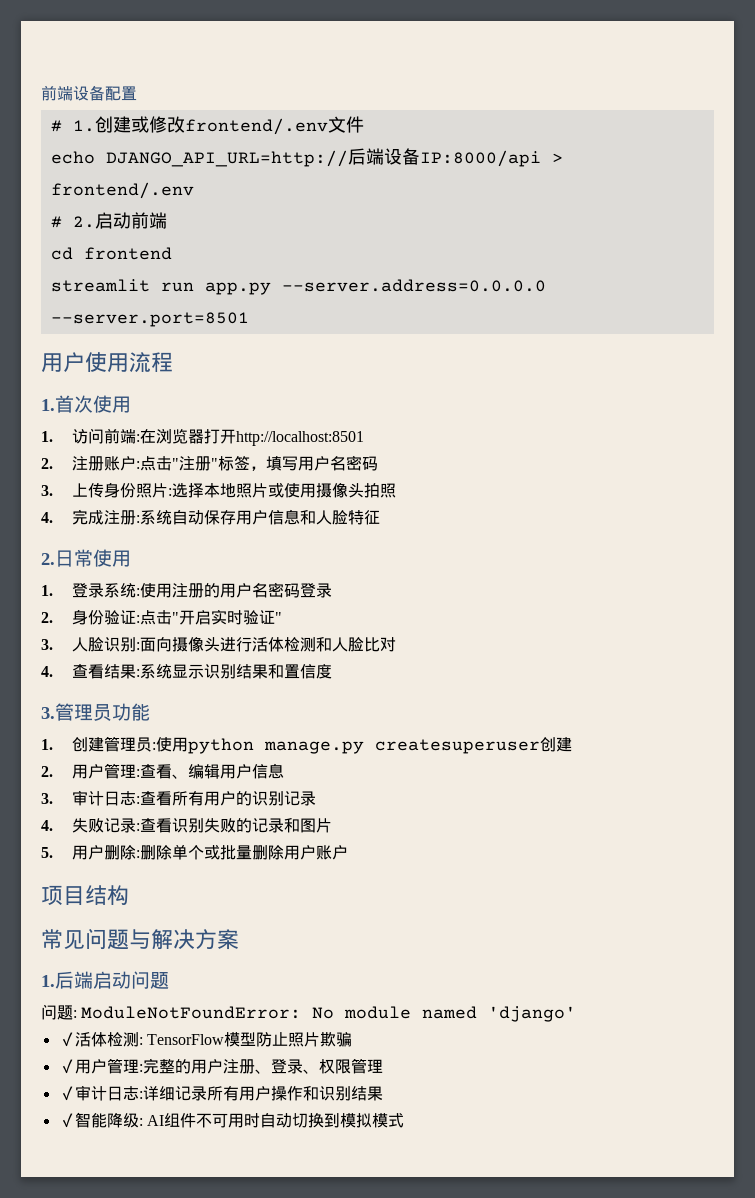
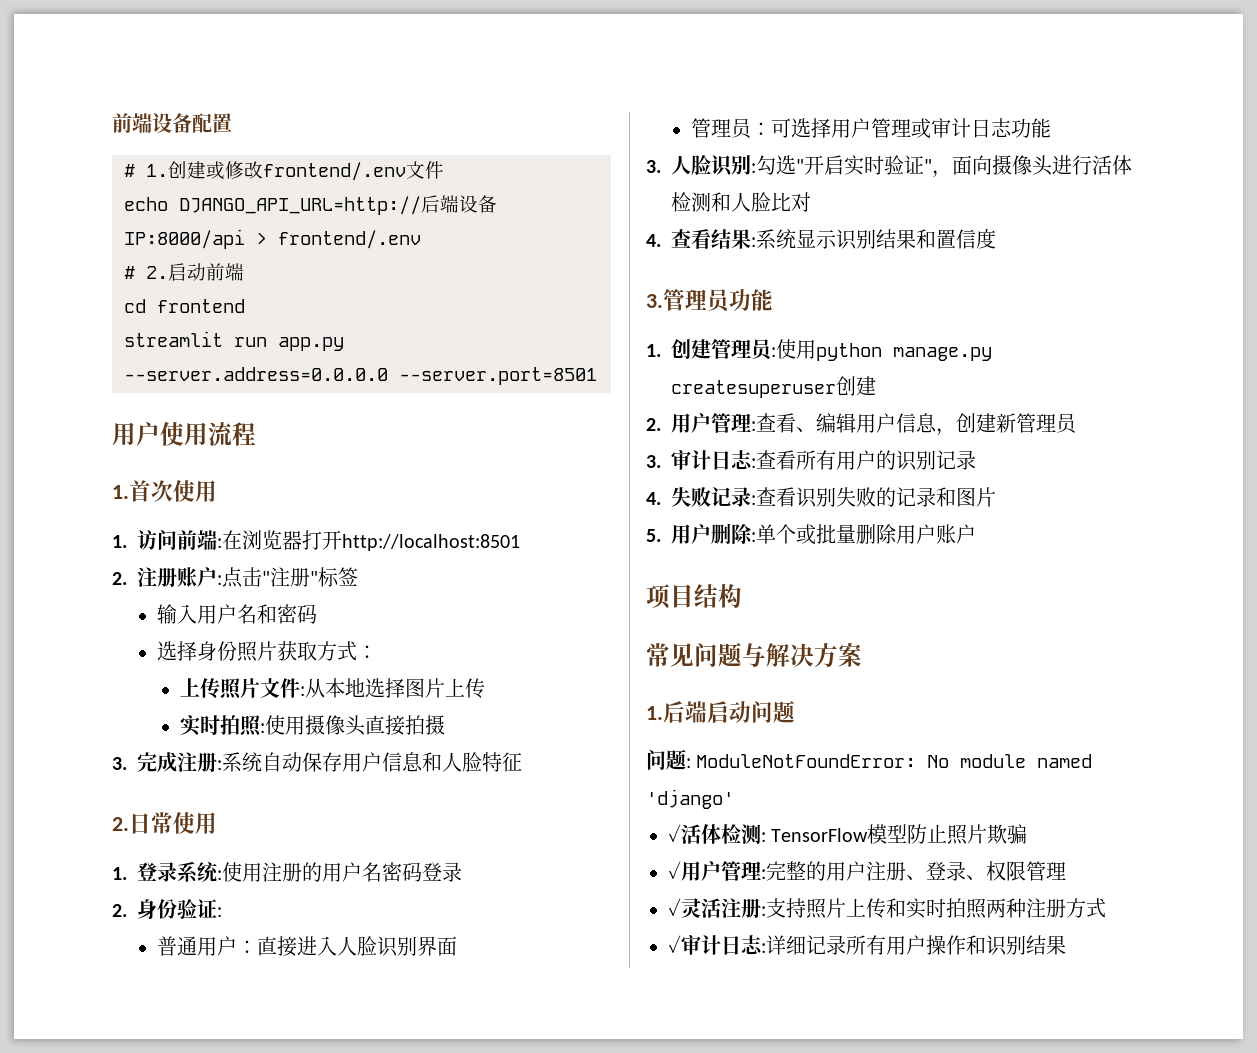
[249,455,378,471] [41,482,396,498] [41,512,53,523] ，填写用户名密码 // 3.上传身份照片:选择本地照片或使用摄像头拍照 // 4. -> [157,604,318,624] [157,641,378,662] [180,678,486,700] [180,715,446,737] [112,757,127,770] // 输入用户名和密码 // 选择身份照片获取方式： // 上传照片文件:从本地选择图片上传 // 实时拍照:使用摄像头直接拍摄 // 3.
[139,610,172,625] 点击 -> [157,936,458,957] [691,118,1052,139] [646,155,796,177] // 普通用户：直接进入人脸识别界面 // 管理员：可选择用户管理或审计日志功能 // 3.人脸识别:勾选
[41,637,140,652] // 3.人脸识别: -> [932,170,952,178] ，
(284, 771) none -> [936,413,1078,436] ，创建新管理员
[139,845,172,860] 删除 -> (756, 537) none
(383, 1066) none -> [668,898,1106,919] // ✓灵活注册:支持照片上传和实时拍照两种注册方式
[58,1112,404,1128] // ✓智能降级: AI组件不可用时自动切换到模拟模式 -> (1066, 945) none

